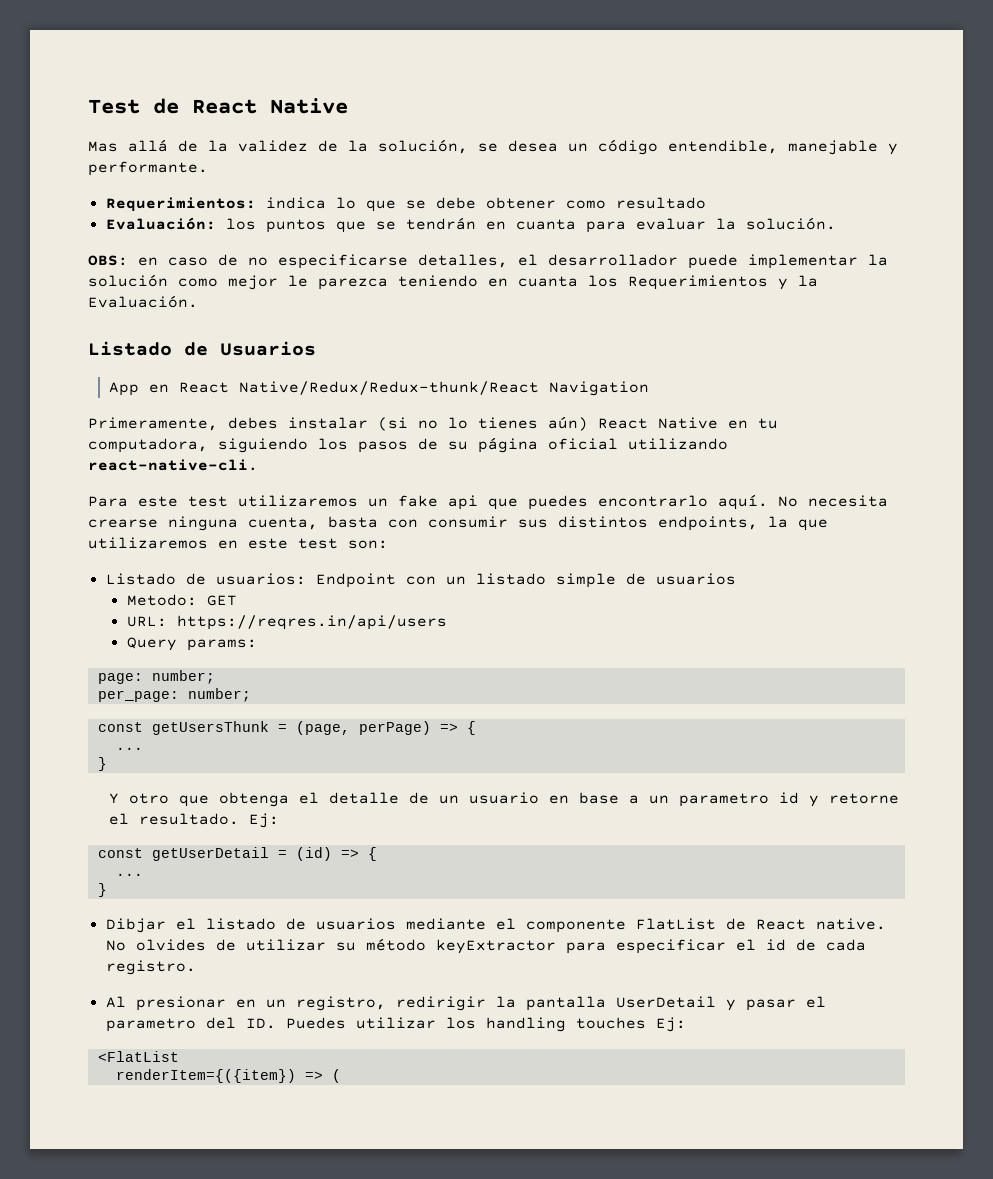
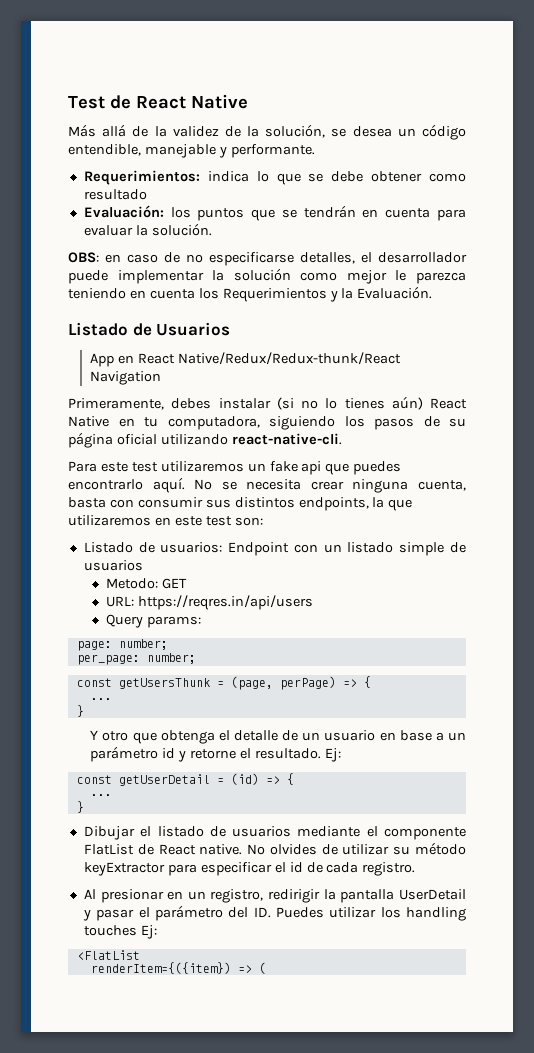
[88,141,118,152] Mas -> [68,124,96,137] Más
[515,219,576,230] cuanta -> [385,208,431,218] cuenta
[518,276,578,287] cuanta -> [149,289,195,299] cuenta
[808,495,888,507] [88,519,158,528] necesita crearse -> [221,479,344,490] se necesita crear
[679,793,770,807] parametro -> [90,746,159,762] parámetro
[105,918,166,933] Dibjar -> [83,826,135,840] Dibujar
[105,1018,196,1032] parametro -> [154,905,223,921] parámetro

